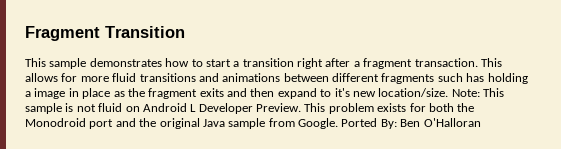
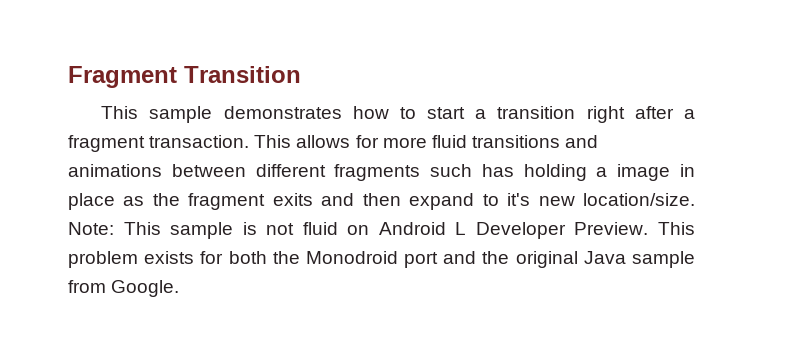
[341,118,481,129] Ported By: Ben O'Halloran -> (180, 288) none

